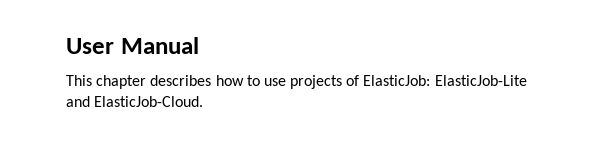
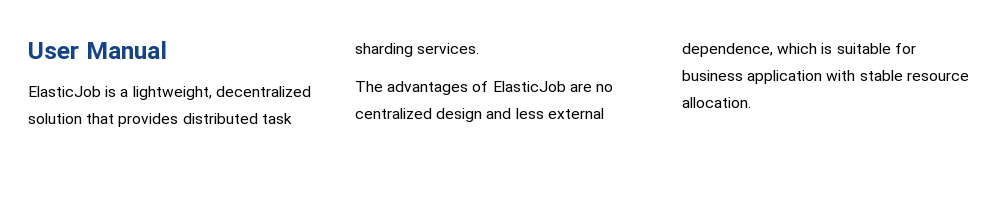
[66,75,527,89] [66,96,204,107] This chapter describes how to use projects of ElasticJob: ElasticJob-Lite and ElasticJob-Cloud. -> [28,86,311,100] [28,113,292,127] [355,43,480,57] [355,81,613,95] [355,108,604,122] [682,43,916,57] [682,70,969,84] [682,97,751,108] ElasticJob is a lightweight, decentralized solution that provides distributed task sharding services. // The advantages of ElasticJob are no centralized design and less external dependence, which is suitable for business application with stable resource allocation.

